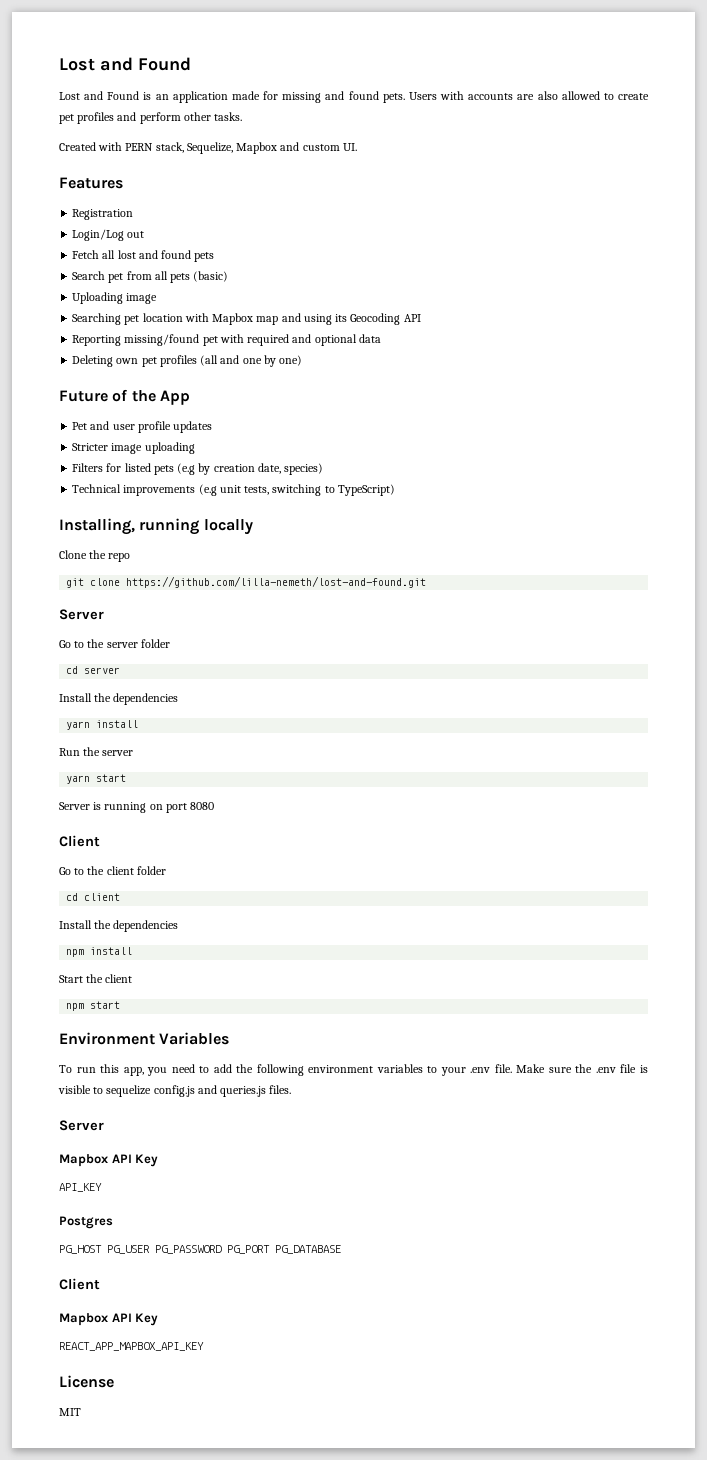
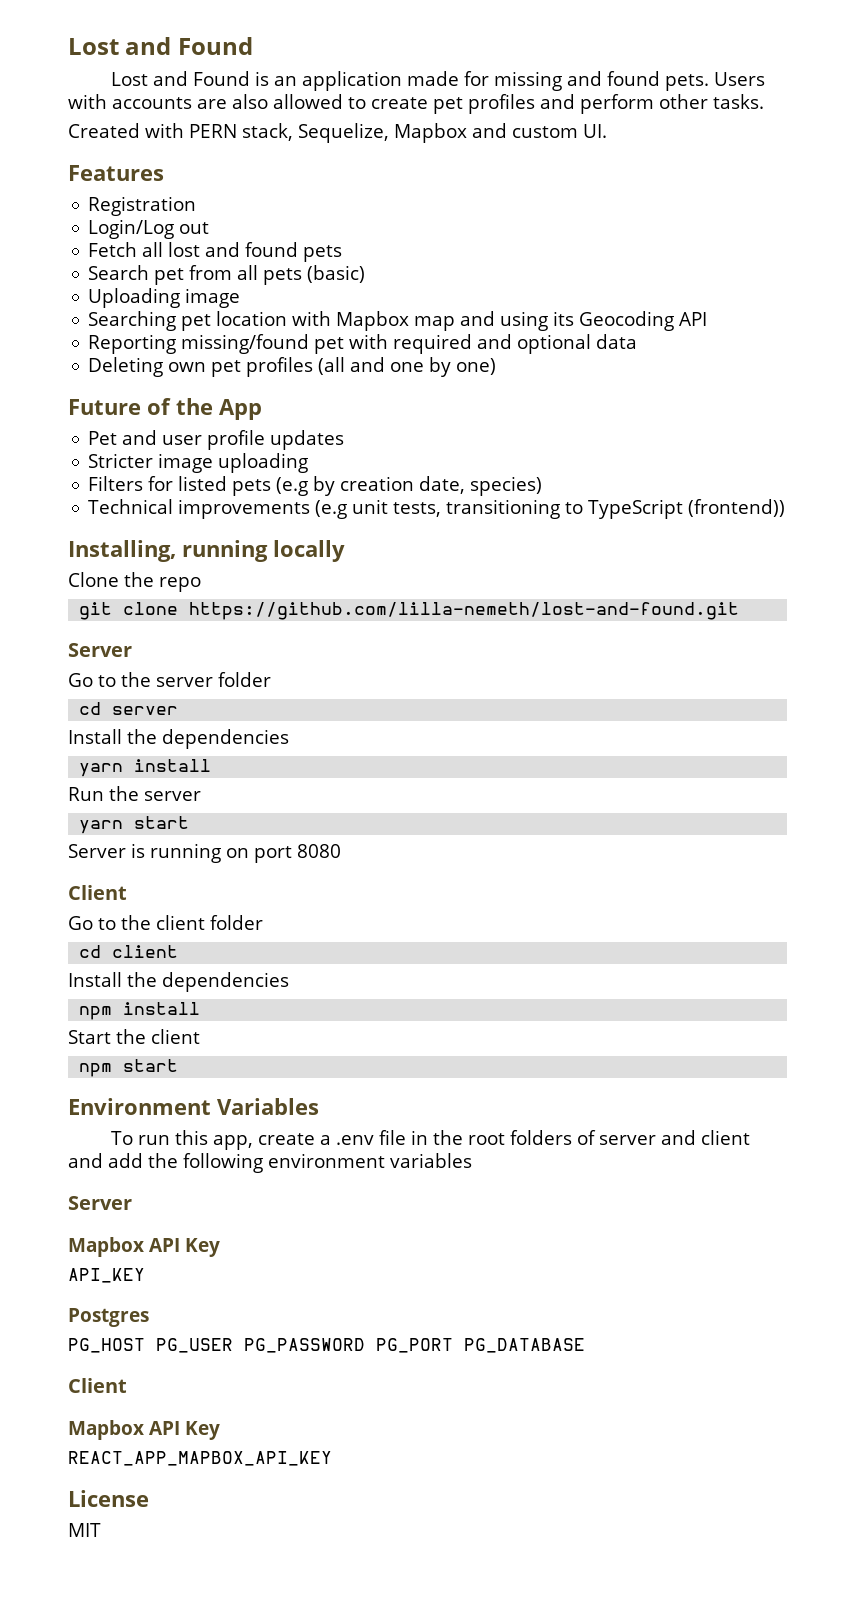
[272,484,395,496] switching to TypeScript) -> [446,499,786,519] transitioning to TypeScript (frontend))
[147,1064,210,1076] you need to -> [258,1130,751,1145] [68,1153,103,1168] create a .env file in the root folders of server and client and
[427,1064,648,1076] [58,1085,292,1097] to your .env file. Make sure the .env file is visible to sequelize config.js and queries.js files. -> (472, 1160) none

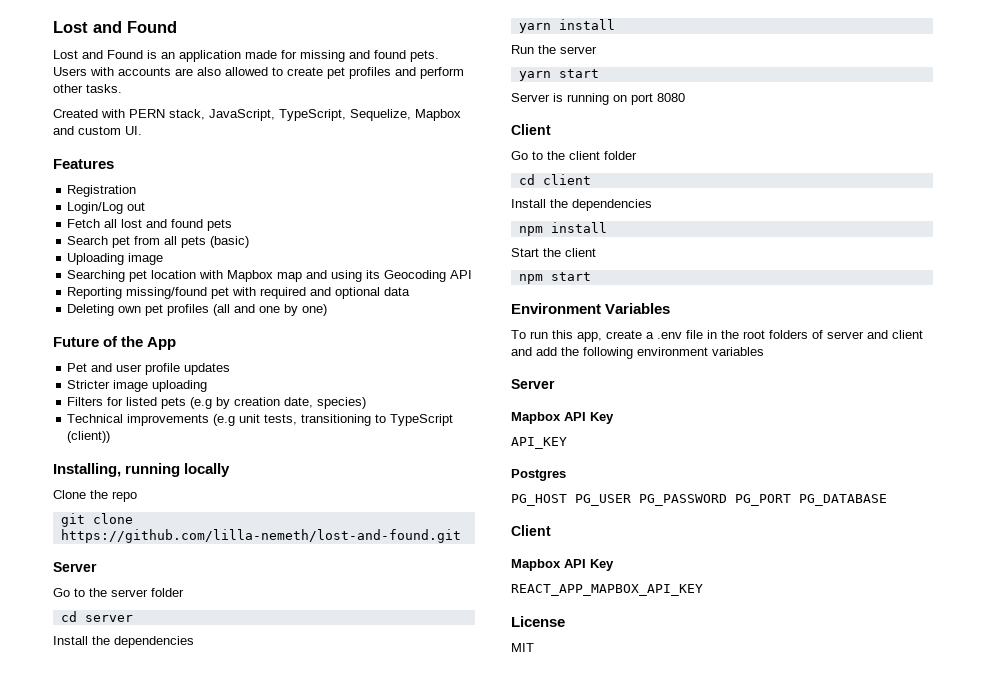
(293, 132) none -> [209,109,346,121] JavaScript, TypeScript,
[688,499,786,517] (frontend)) -> [67,431,111,443] (client))

